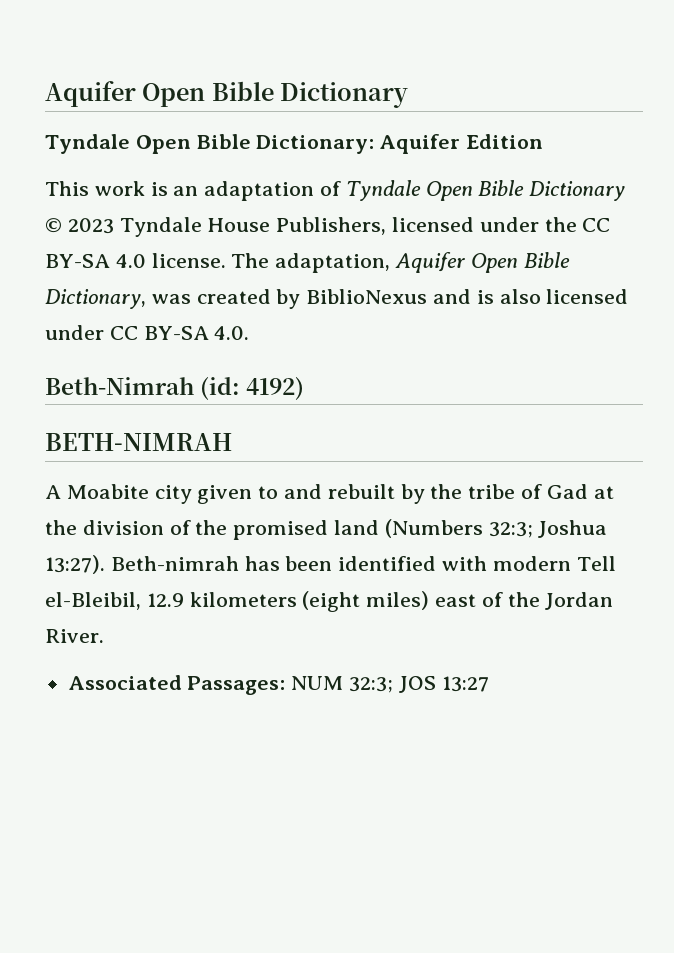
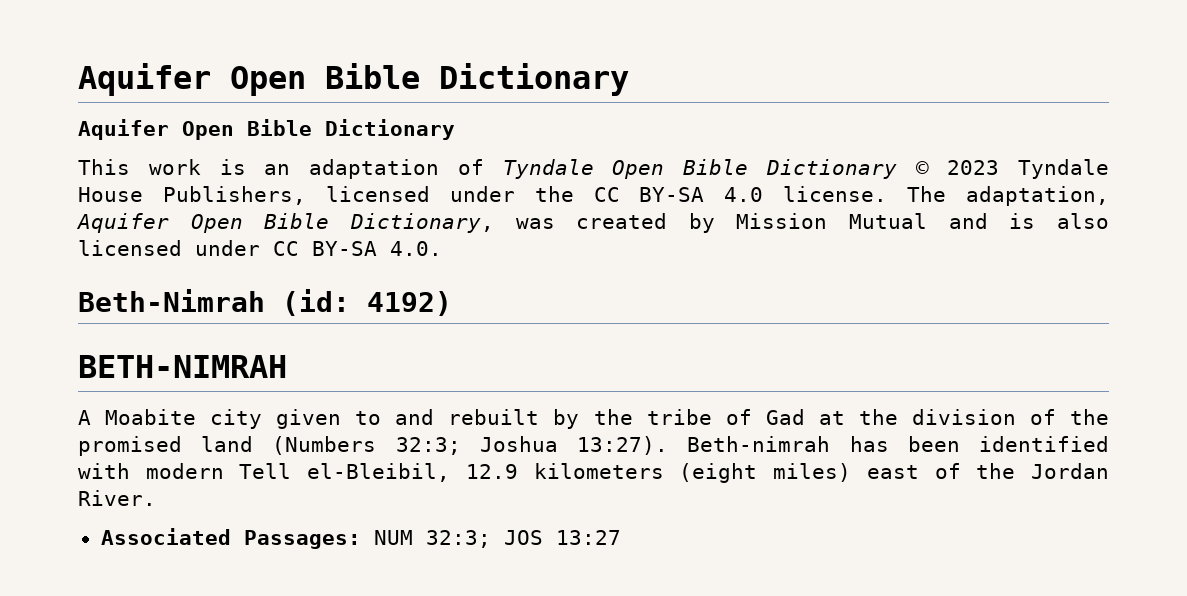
[45,81,409,108] [45,134,544,154] Aquifer Open Bible Dictionary // Tyndale Open Bible Dictionary: Aquifer Edition -> [78,63,629,96] [78,119,455,140] Aquifer Open Bible Dictionary // Aquifer Open Bible Dictionary
[306,289,428,304] BiblioNexus -> [736,213,928,229] Mission Mutual

